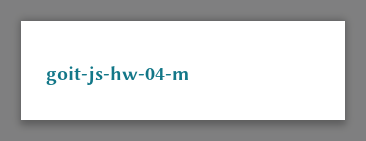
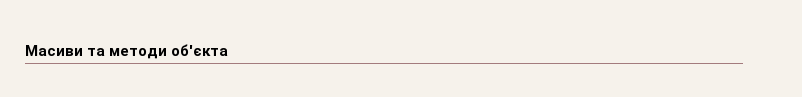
[46,66,189,85] goit-js-hw-04-m -> [25,44,229,59] Масиви та методи об'єкта

